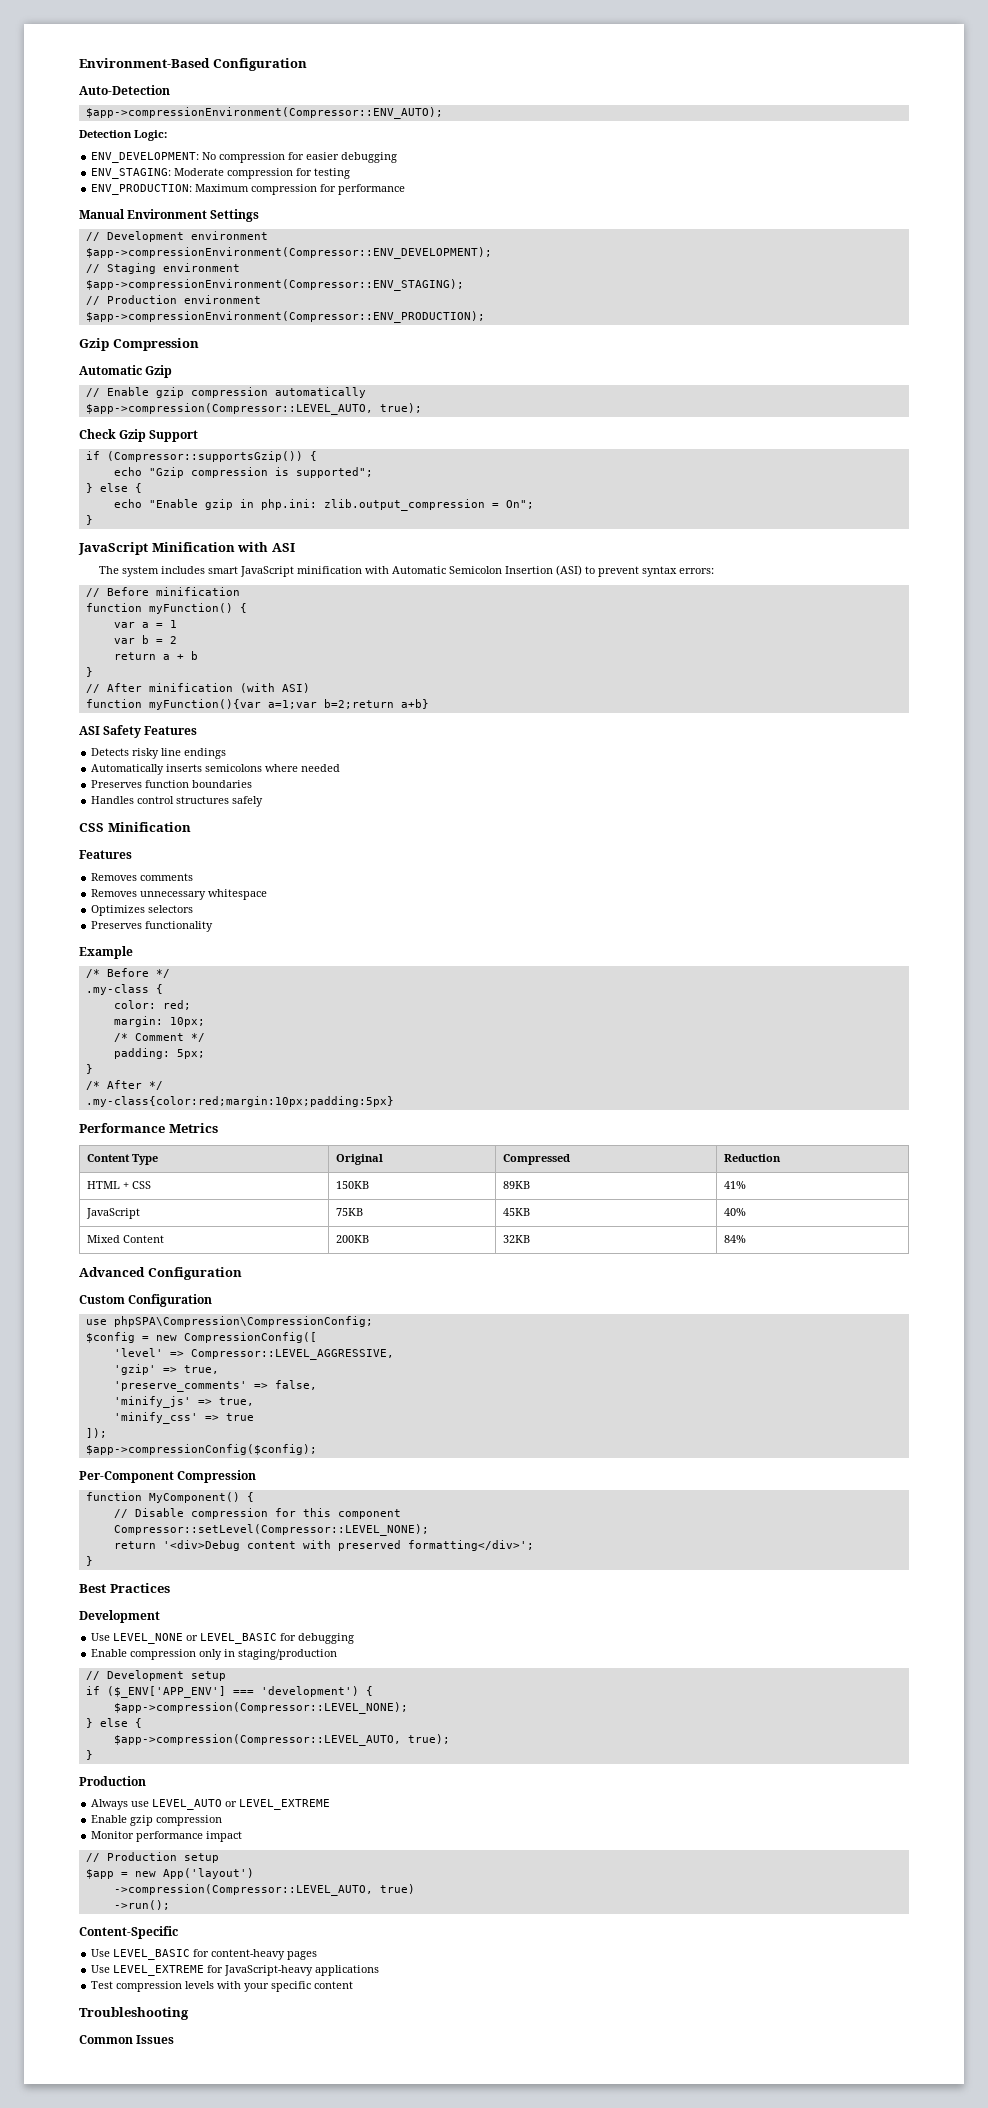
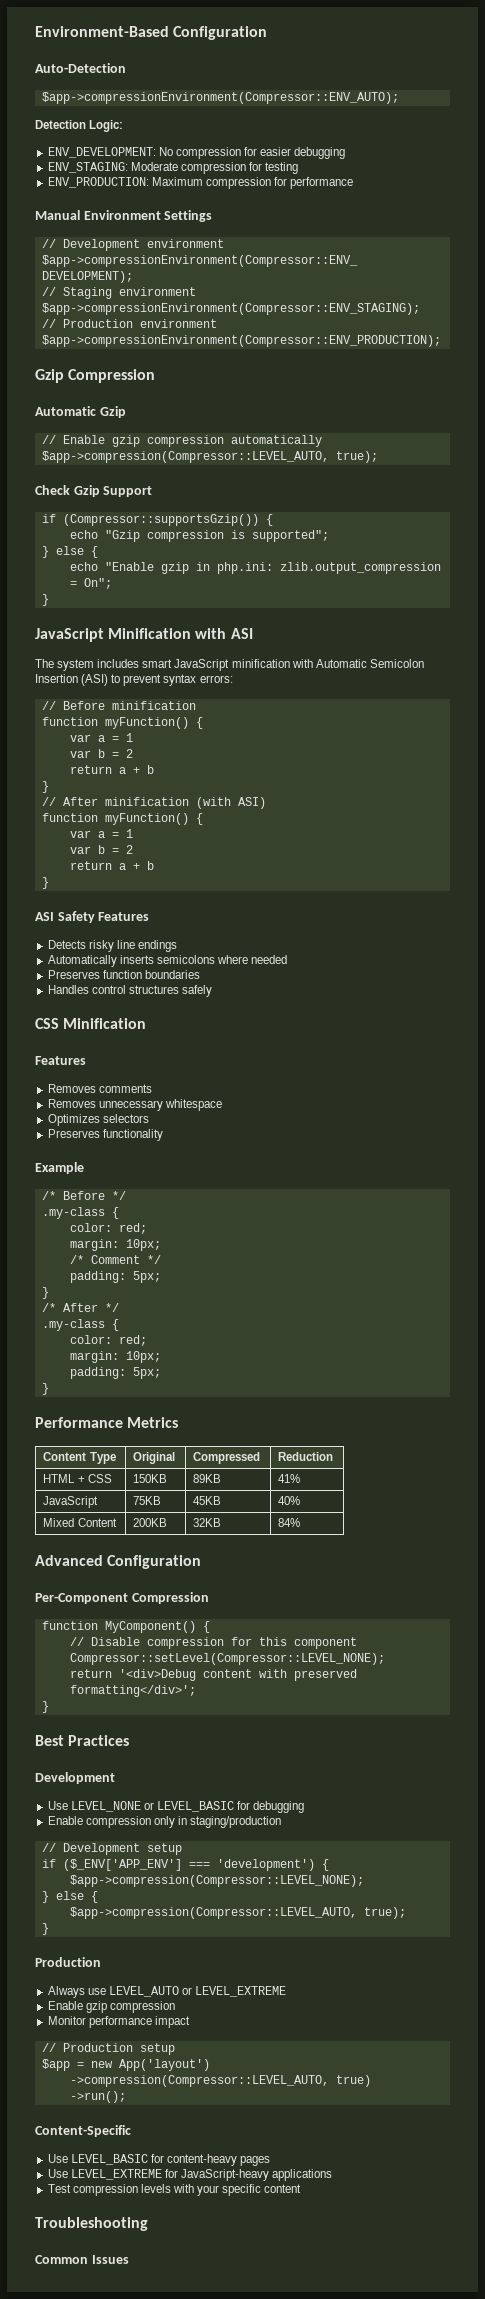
[148,699,429,710] myFunction(){var a=1;var b=2;return a+b} -> [104,813,203,825] [69,829,133,838] [69,845,133,854] [69,861,154,870] [41,877,49,889] myFunction() { // var a = 1 // var b = 2 // return a + b // }
[85,1096,394,1107] .my-class{color:red;margin:10px;padding:5px} -> [41,1319,119,1331] [69,1335,147,1346] [69,1351,161,1363] [69,1367,161,1379] [41,1383,49,1395] .my-class { // color: red; // margin: 10px; // padding: 5px; // }
[79,1294,213,1307] [85,1316,373,1327] [85,1332,317,1343] [113,1348,394,1360] [113,1364,219,1375] [113,1380,317,1392] [113,1396,254,1408] [113,1412,254,1424] [85,1428,107,1438] [85,1444,317,1455] // Custom Configuration // use phpSPA\Compression\CompressionConfig; // $config = new CompressionConfig([ // 'level' => Compressor::LEVEL_AGGRESSIVE, // 'gzip' => true, // 'preserve_comments' => false, // 'minify_js' => true, // 'minify_css' => true // ]); // $app->compressionConfig($config); -> (202, 1562) none

